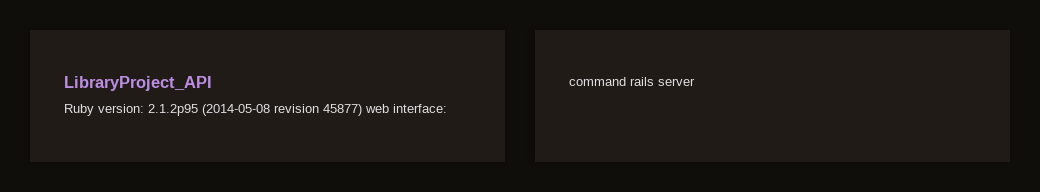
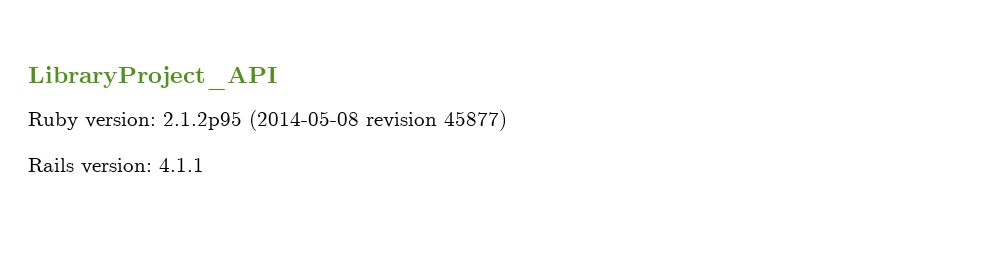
[365,104,447,113] [569,77,695,86] web interface: command rails server -> [28,158,204,174] // Rails version: 4.1.1

